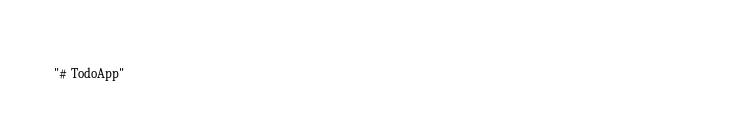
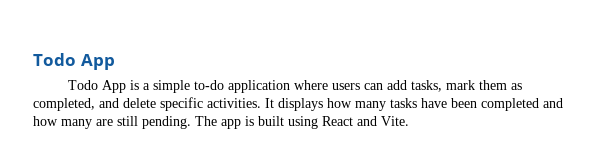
[54,67,124,81] "# TodoApp" -> [33,53,115,70] [68,80,523,93] [33,97,563,111] [33,116,409,129] Todo App // Todo App is a simple to-do application where users can add tasks, mark them as completed, and delete specific activities. It displays how many tasks have been completed and how many are still pending. The app is built using React and Vite.

